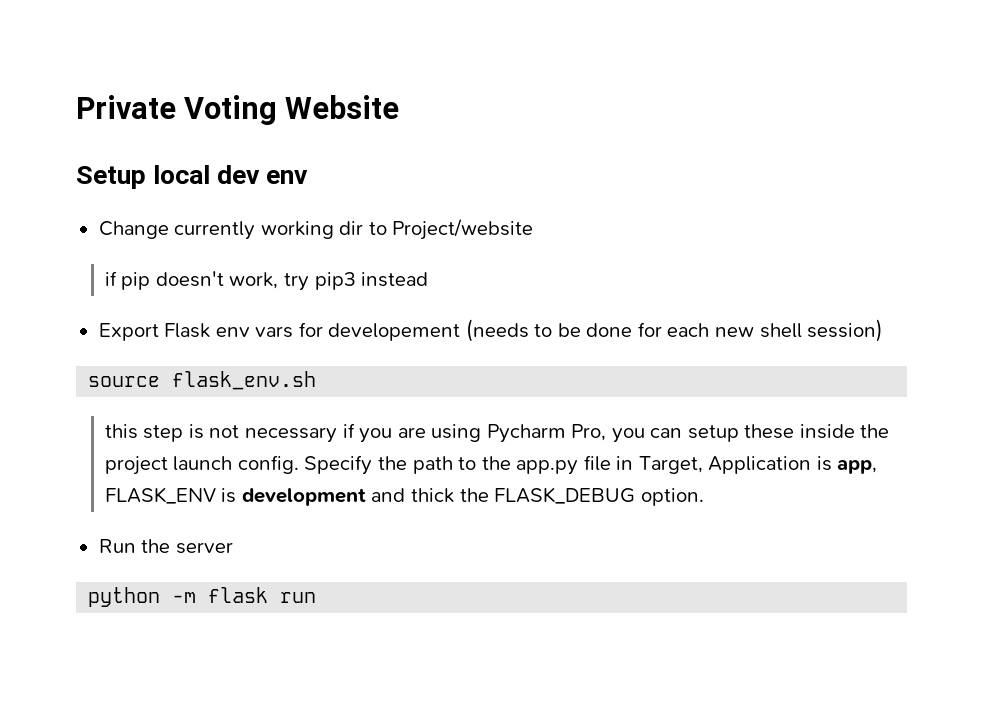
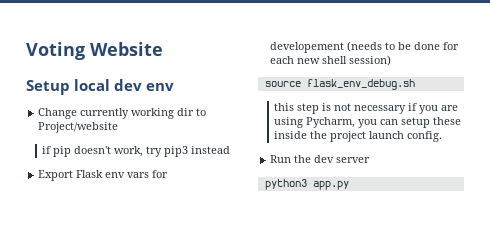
[76,95,176,119] Private -> (26, 51) none
[172,371,317,390] flask_env.sh -> [306,79,415,90] flask_env_debug.sh
[486,424,607,443] Pycharm Pro, -> [306,117,356,128] Pycharm,
[304,455,878,475] [104,487,704,506] Specify the path to the app.py file in Target, Application is app, FLASK_ENV is development and thick the FLASK_DEBUG option. -> (443, 136) none
(171, 546) none -> [314,155,335,163] dev
[88,587,317,607] python -m flask run -> [264,179,349,190] python3 app.py

